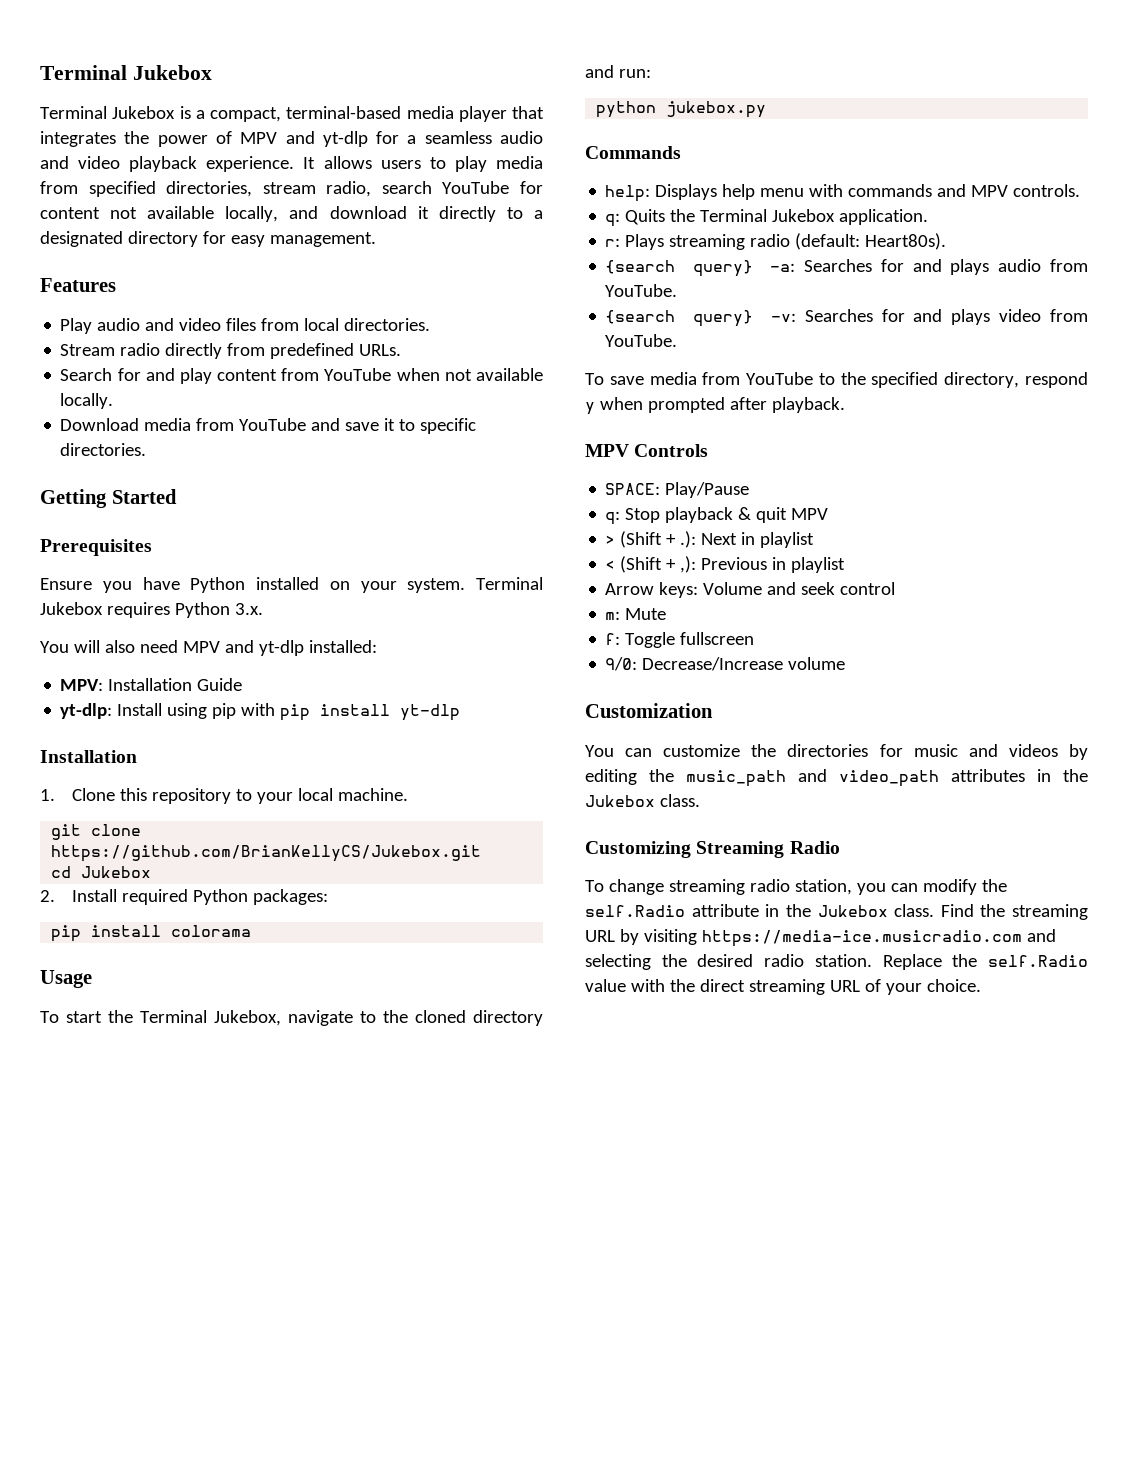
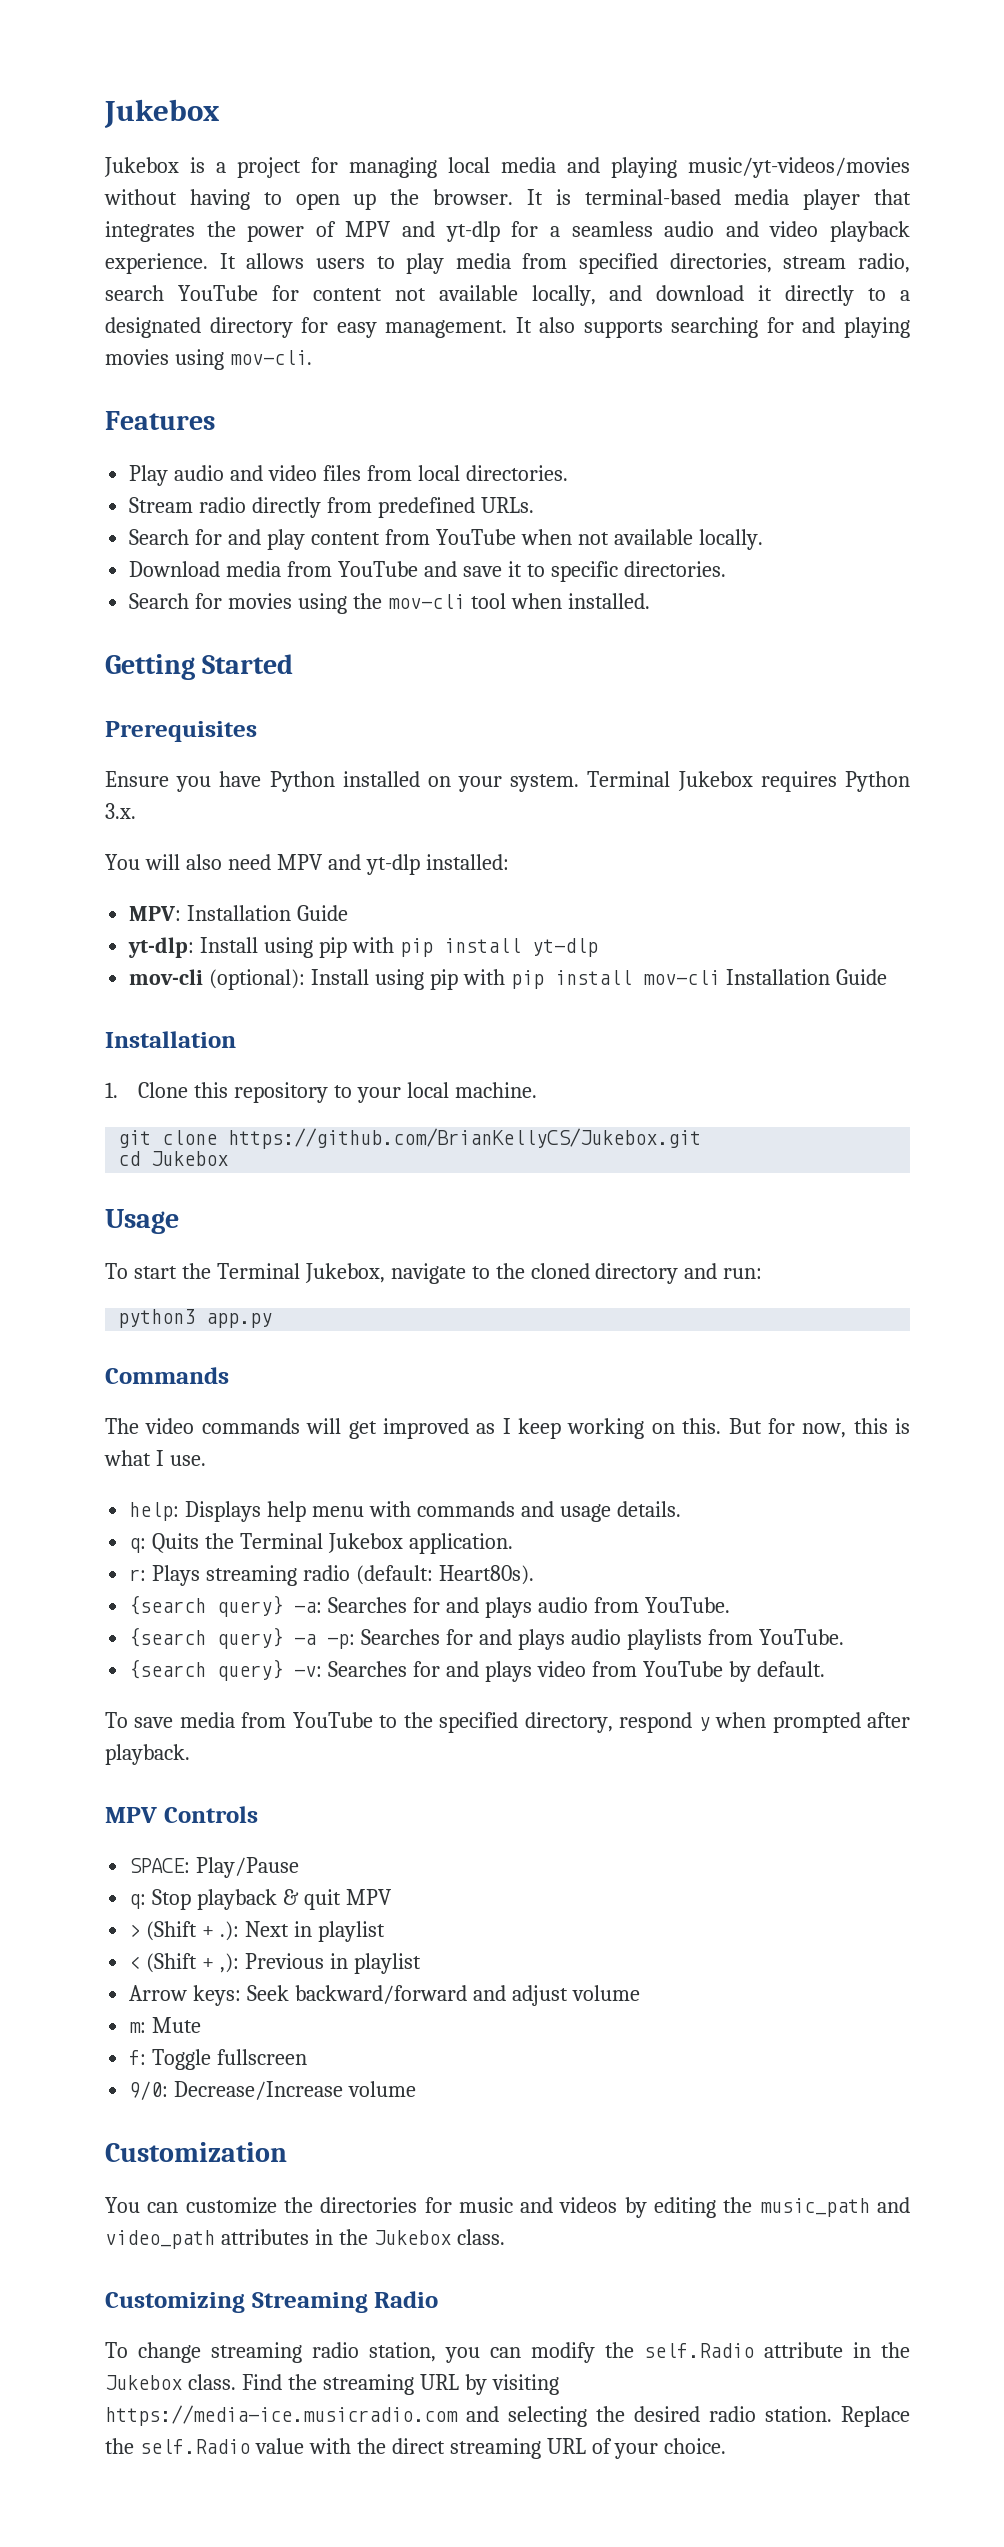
[40,65,212,80] [40,106,107,119] Terminal Jukebox // Terminal -> [104,99,220,128] Jukebox //
[210,107,281,122] compact, -> [237,157,910,178] [104,189,571,210] project for managing local media and playing music/yt-videos/movies without having to open up the browser. It is
(376, 239) none -> [515,317,910,338] [105,349,312,370] It also supports searching for and playing movies using mov-cli.
(147, 449) none -> [129,593,650,614] // Search for movies using the mov-cli tool when installed.
(461, 712) none -> [129,969,887,990] // mov-cli (optional): Install using pip with pip install mov-cli Installation Guide
[40,889,328,905] [51,925,252,942] // 2. Install required Python packages: // pip install colorama -> (229, 1158) none
[596,101,767,118] python jukebox.py -> [118,1309,273,1328] python3 app.py
(681, 152) none -> [105,1418,910,1439] [104,1450,206,1466] // The video commands will get improved as I keep working on this. But for now, this is what I use.
[971,184,1081,197] MPV controls. -> [559,1501,681,1522] usage details.
(678, 290) none -> [129,1627,844,1650] // {search query} -a -p: Searches for and plays audio playlists from YouTube.
[605,334,678,347] YouTube. -> [642,1661,825,1682] YouTube by default.
[703,582,896,595] Volume and seek control -> [247,1985,640,2006] Seek backward/forward and adjust volume

